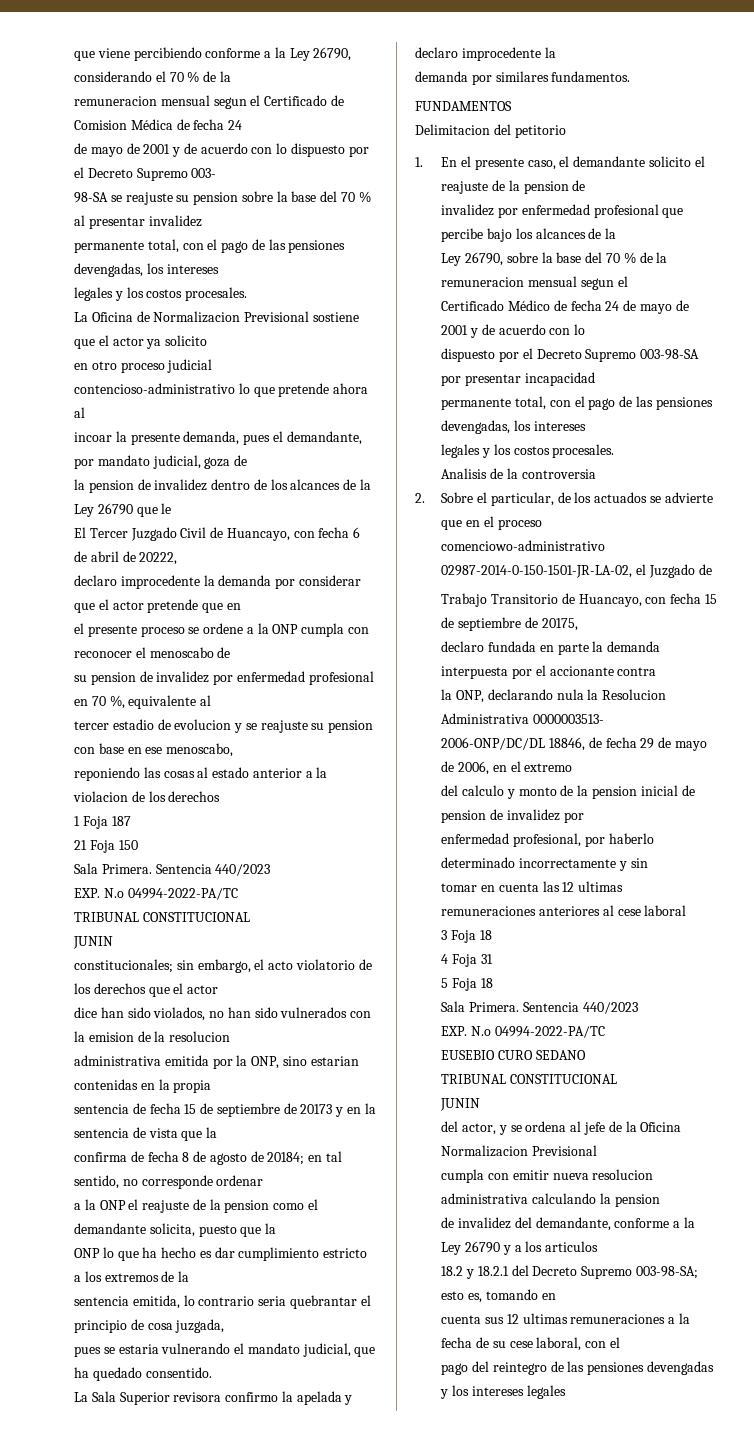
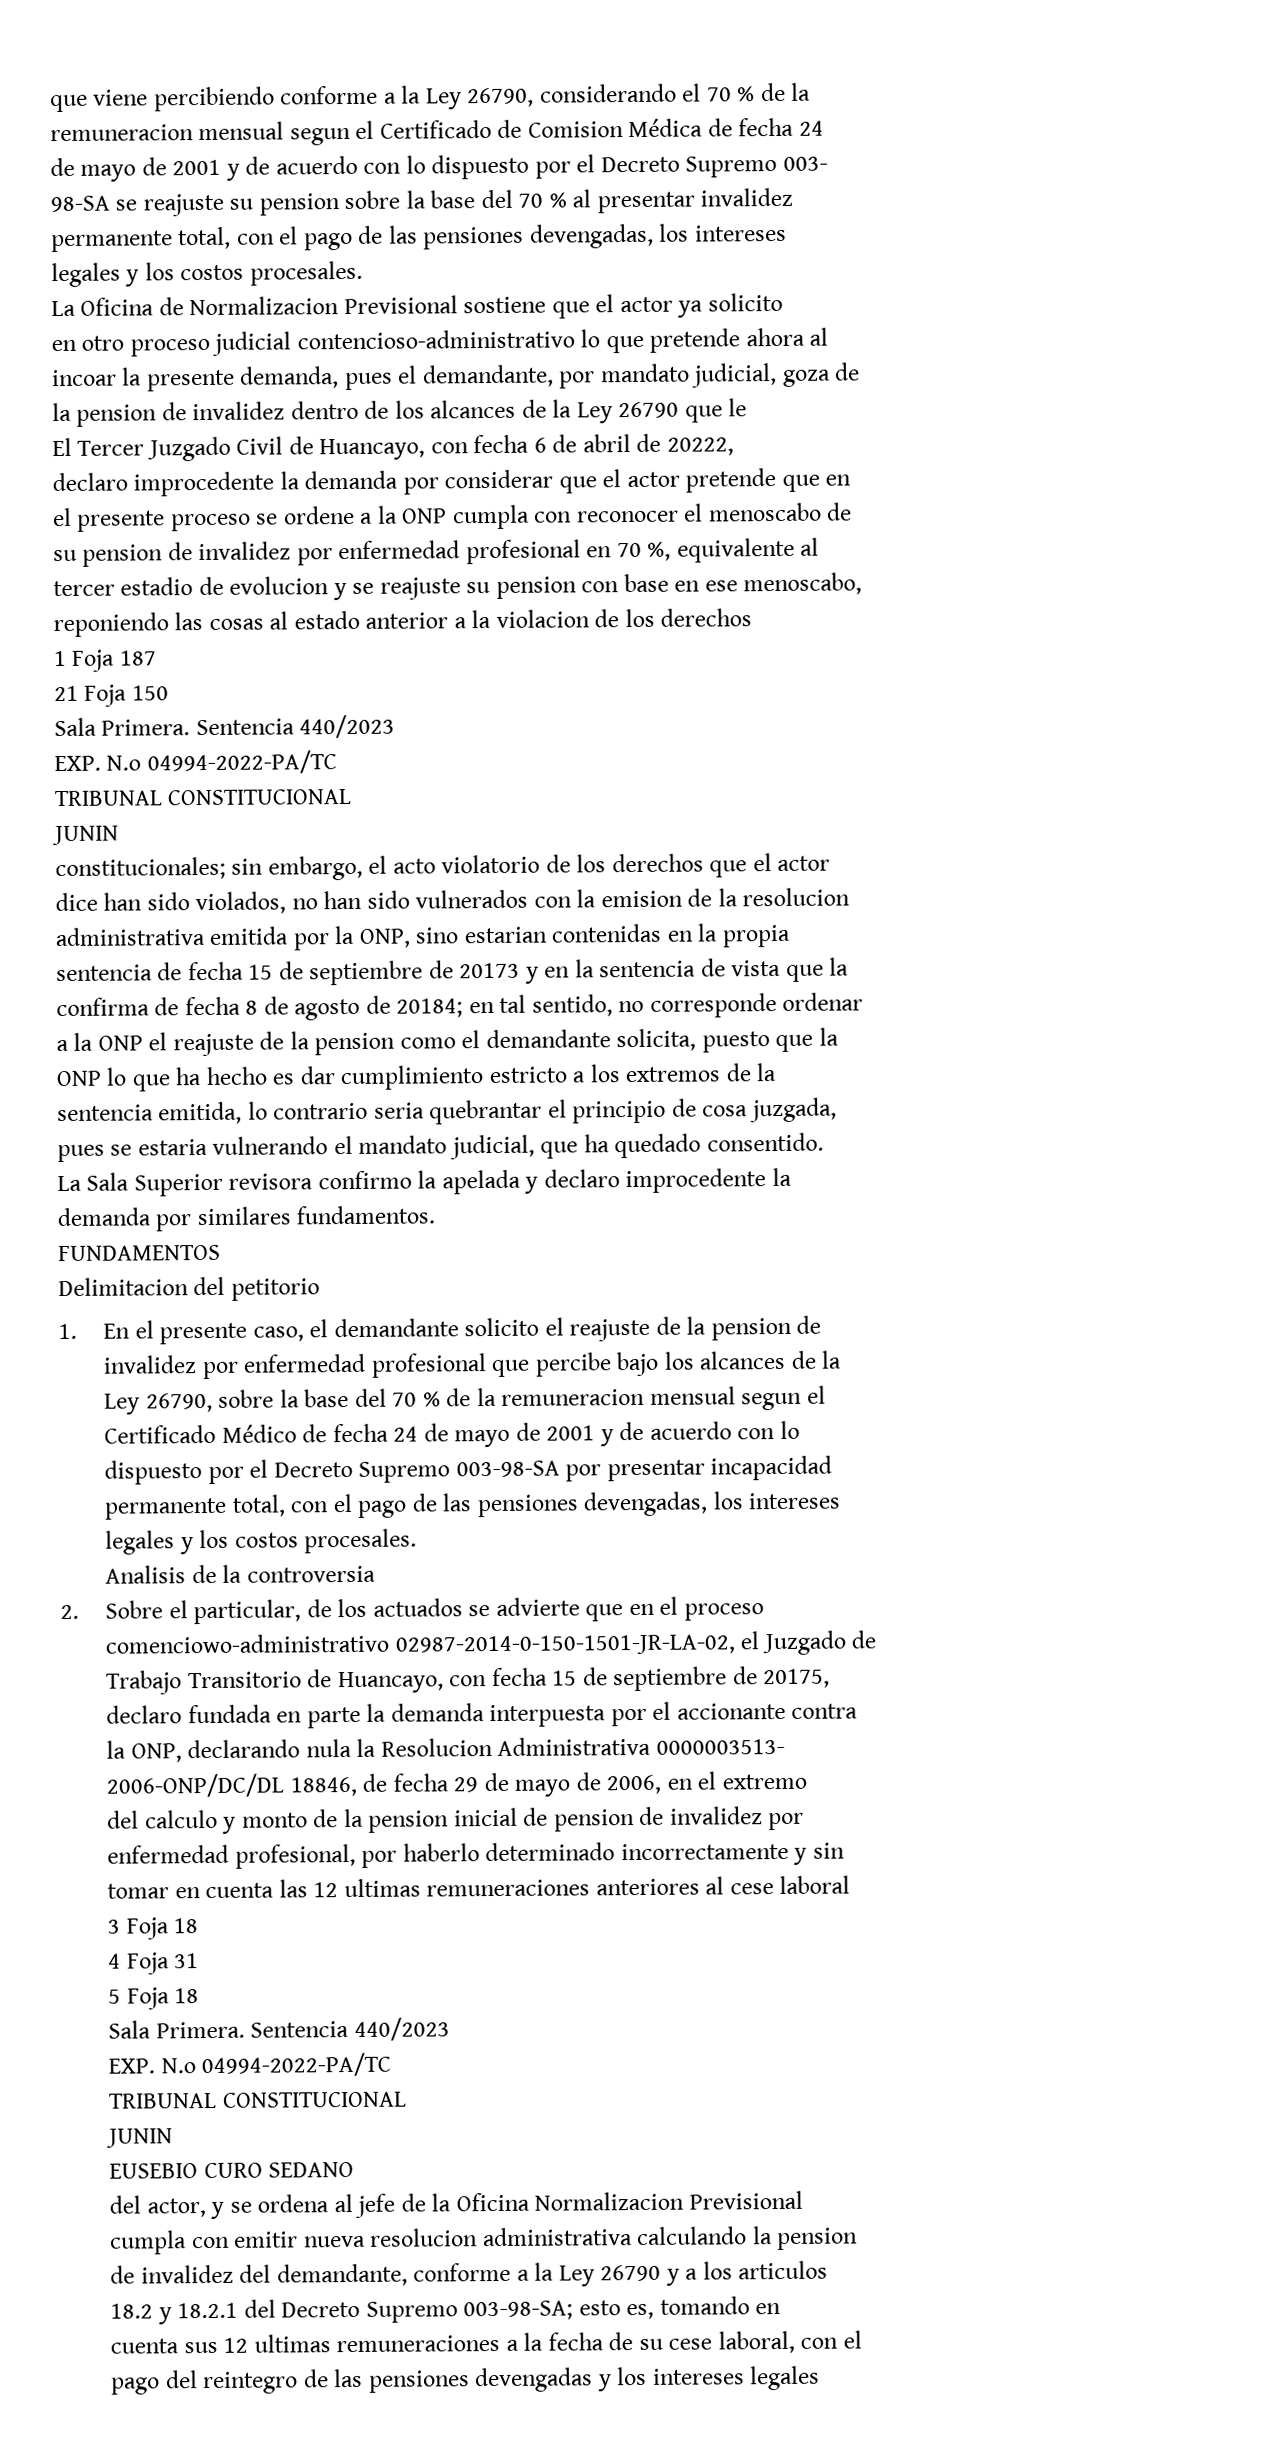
[441,1050,586,1060] [441,1074,618,1084] [440,1098,481,1111] // EUSEBIO CURO SEDANO // TRIBUNAL CONSTITUCIONAL // JUNIN -> [109,2091,407,2109] [106,2128,174,2148] [109,2161,355,2179] // TRIBUNAL CONSTITUCIONAL // JUNIN // EUSEBIO CURO SEDANO

